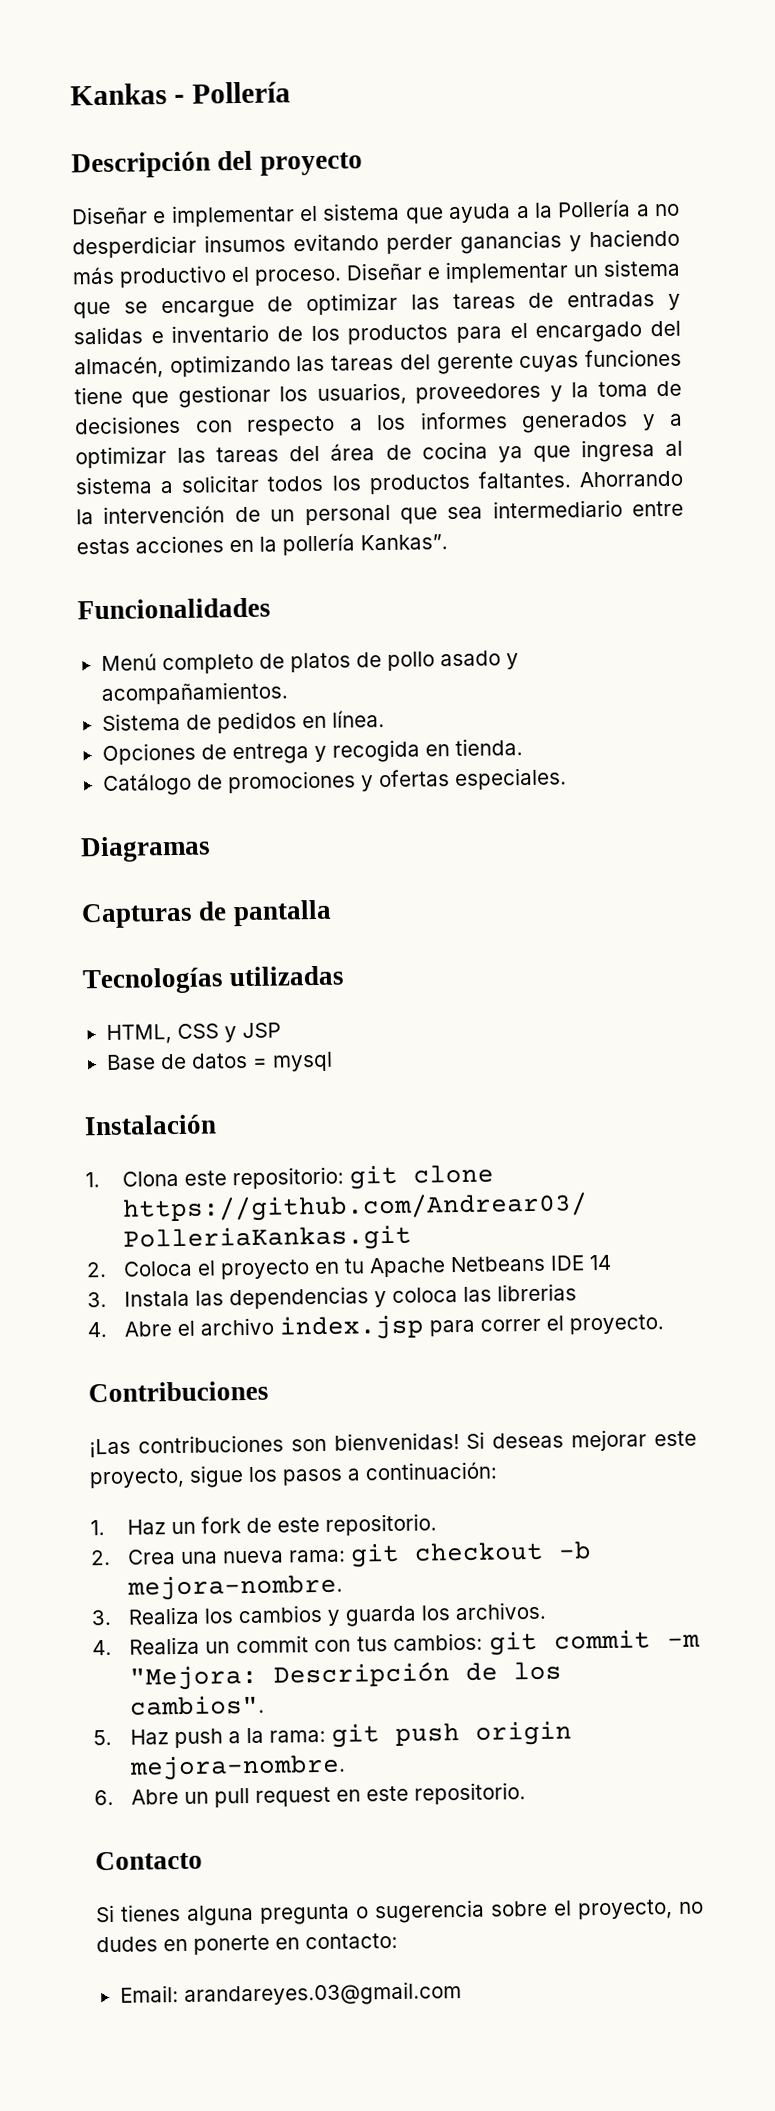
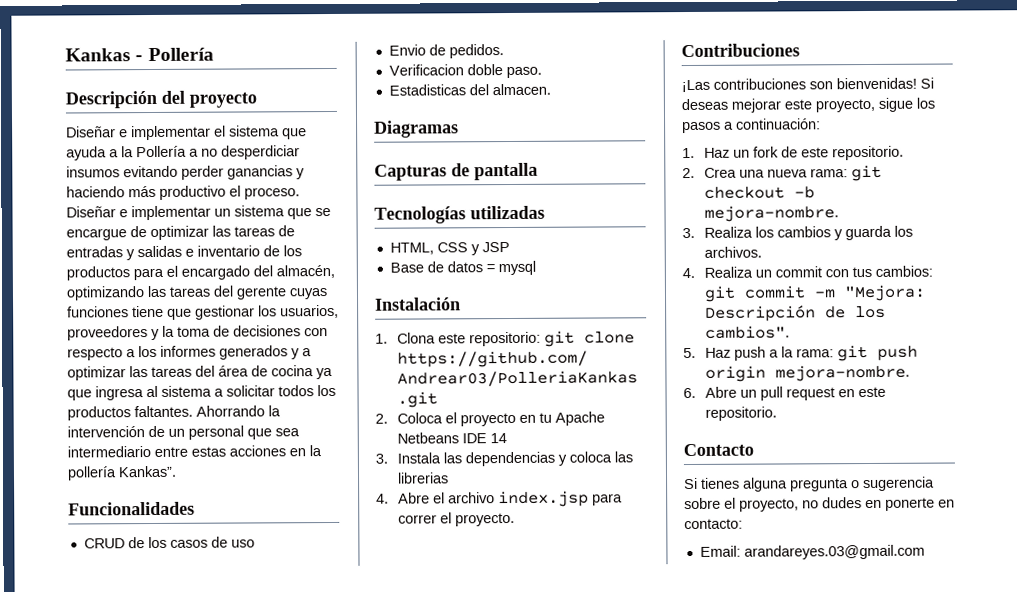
[100,650,519,675] [100,681,288,706] [101,710,385,734] [101,738,523,766] [101,767,567,797] Menú completo de platos de pollo asado y acompañamientos. // Sistema de pedidos en línea. // Opciones de entrega y recogida en tienda. // Catálogo de promociones y ofertas especiales. -> [83,536,255,549] [388,44,504,59] [388,64,542,79] [388,83,551,96] CRUD de los casos de uso // Envio de pedidos. // Verificacion doble paso. // Estadisticas del almacen.

